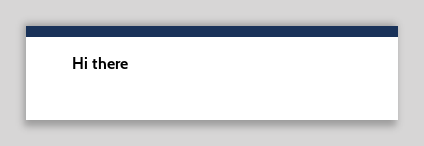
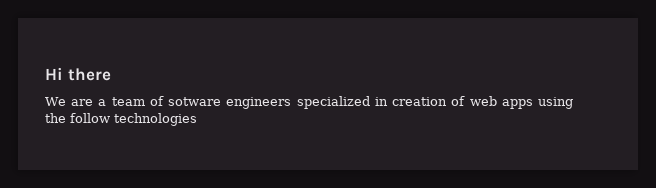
(129, 63) none -> [45,96,573,109] [45,113,197,126] // We are a team of sotware engineers specialized in creation of web apps using the follow technologies

